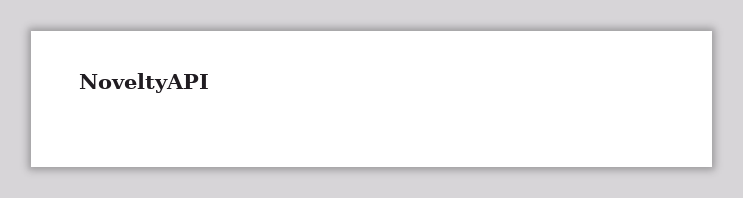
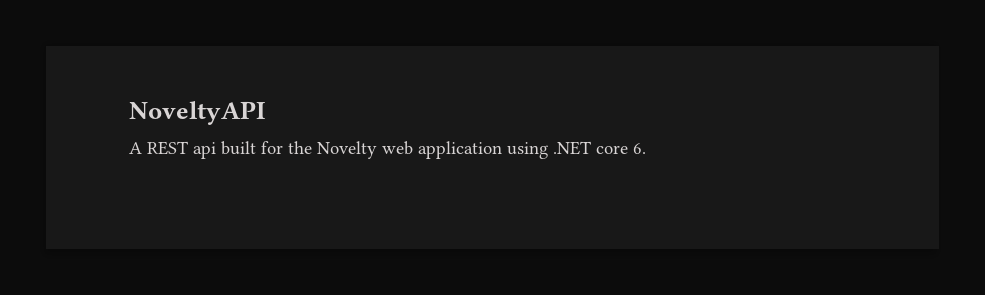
(209, 83) none -> [129,141,646,159] // A REST api built for the Novelty web application using .NET core 6.

